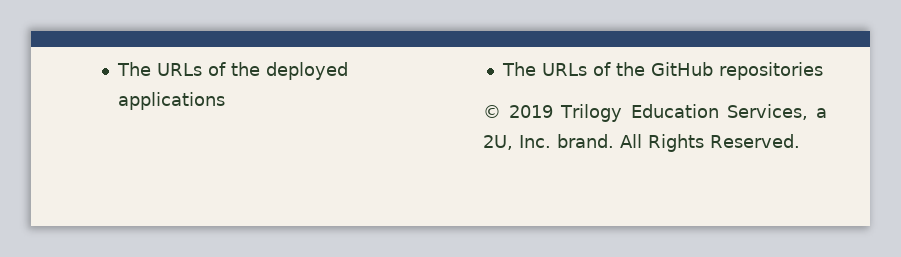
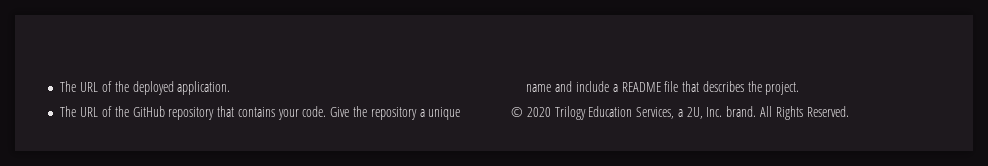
[116,62,202,76] The URLs -> [60,81,99,92] The URL
[117,92,225,110] [501,62,587,76] applications // The URLs -> [177,81,231,95] [60,106,99,117] application. // The URL
[718,62,823,80] repositories -> [168,106,461,120] [526,81,800,95] repository that contains your code. Give the repository a unique name and include a README file that describes the project.
[509,105,554,118] 2019 -> [526,107,551,117] 2020

